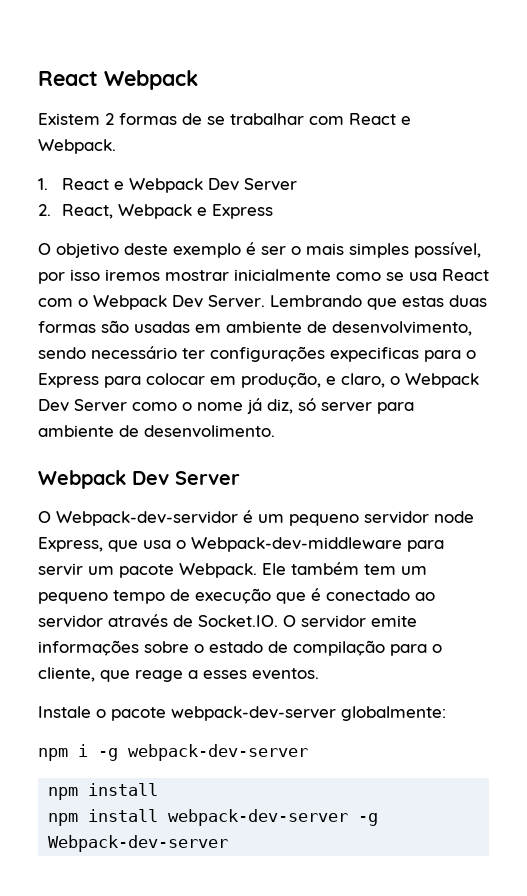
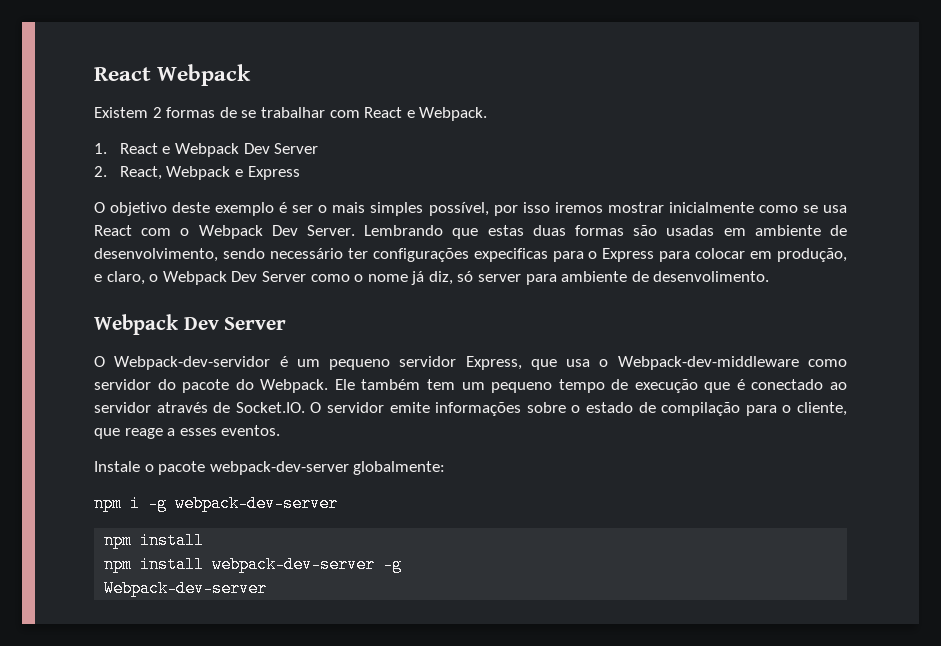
[434,511,474,523] node -> (457, 361) none
[407,540,444,552] [38,563,174,578] para servir um pacote -> [807,359,847,367] [94,379,254,393] como servidor do pacote do

